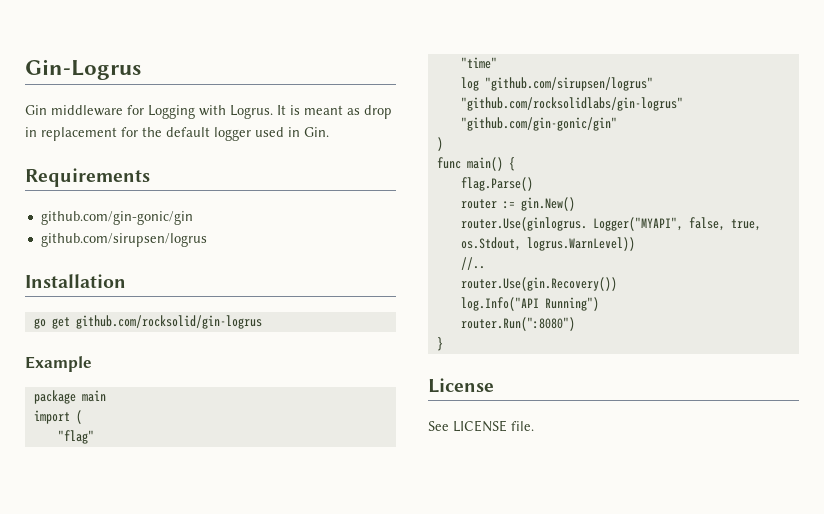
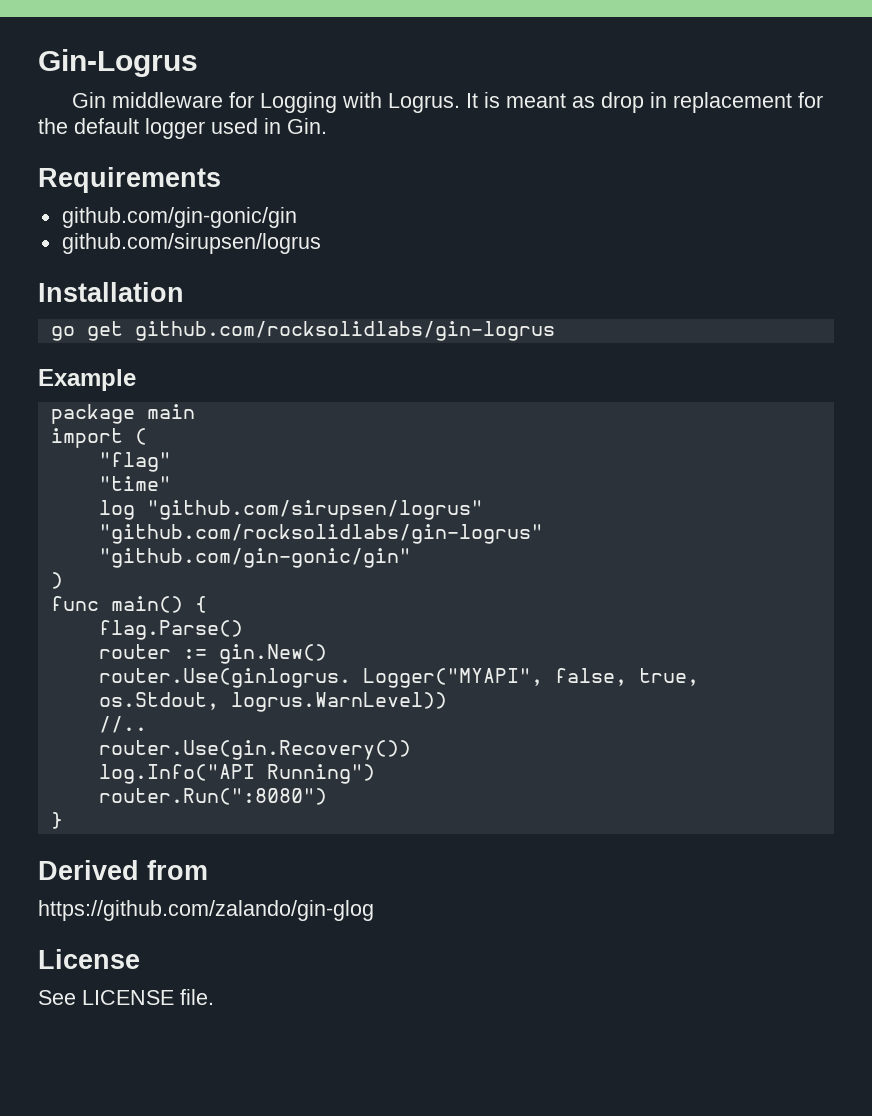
[75,315,262,329] github.com/rocksolid/gin-logrus -> [134,321,555,341] github.com/rocksolidlabs/gin-logrus
(443, 344) none -> [38,860,208,880] [38,900,374,921] // Derived from // https://github.com/zalando/gin-glog

